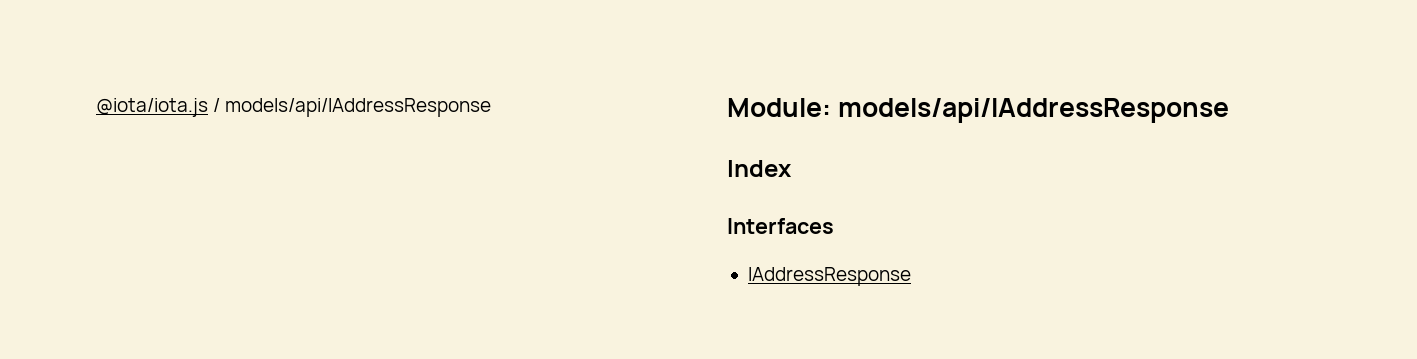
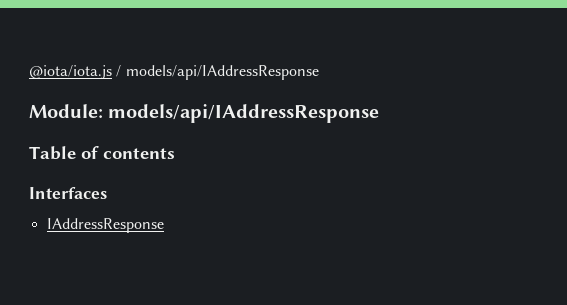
[727,160,792,177] Index -> [29,146,175,160] Table of contents

